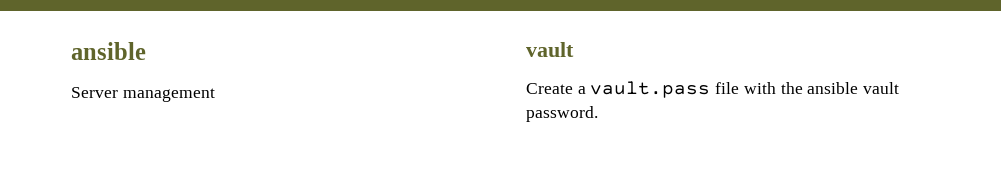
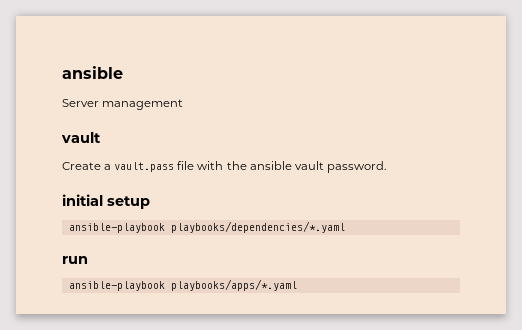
(598, 114) none -> [62,194,150,209] [68,221,345,233] [62,256,88,264] [68,279,297,291] // initial setup // ansible-playbook playbooks/dependencies/*.yaml // run // ansible-playbook playbooks/apps/*.yaml

